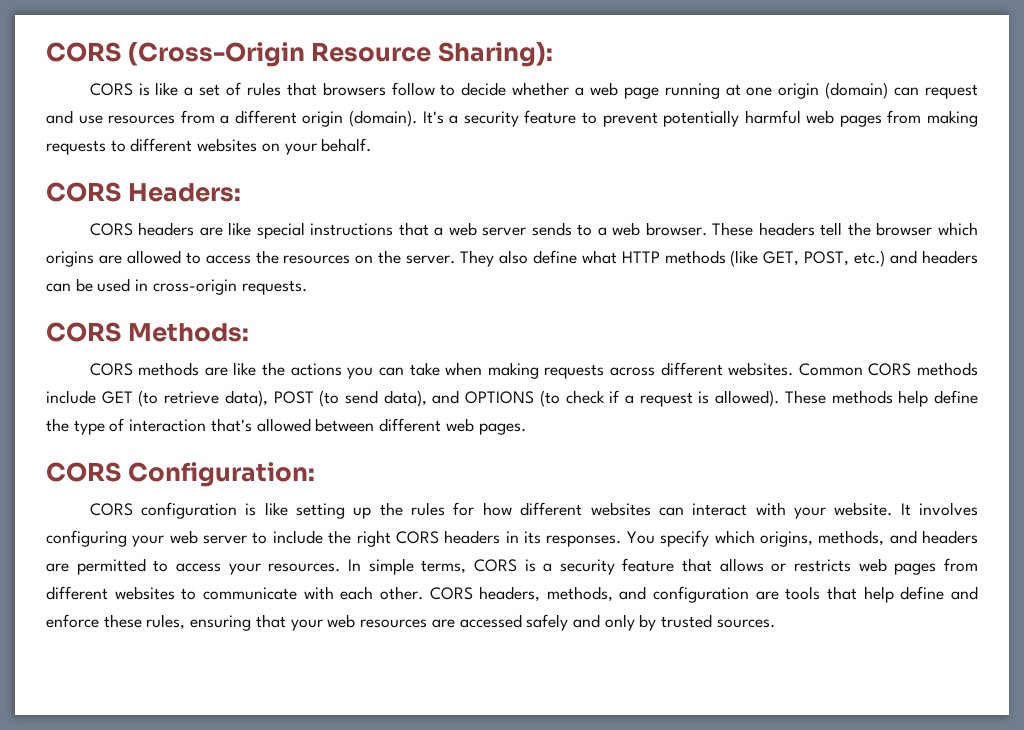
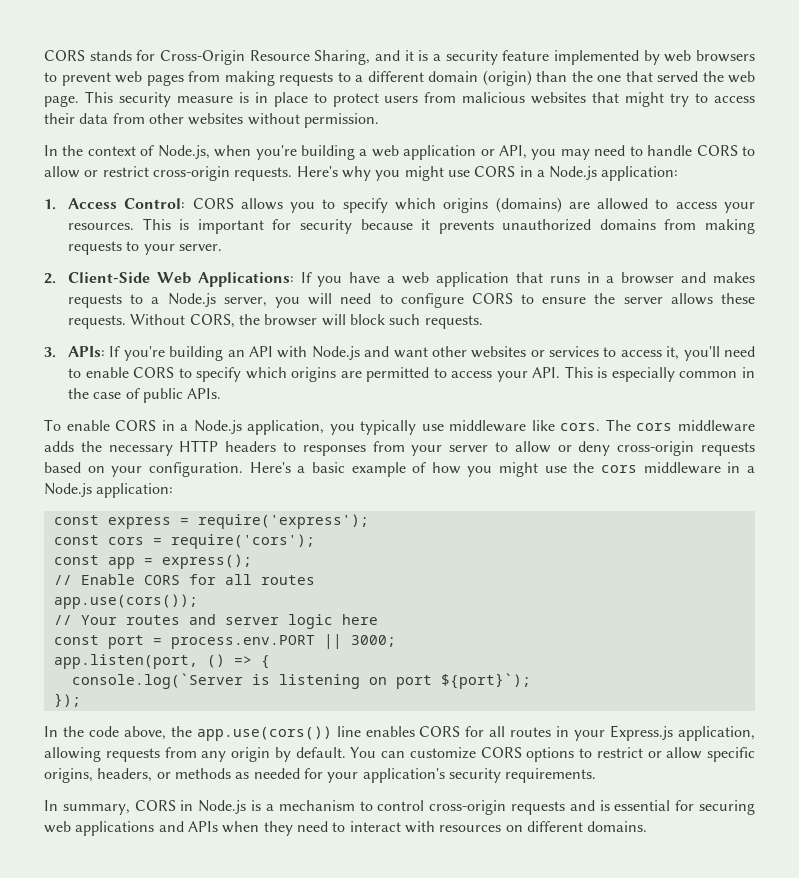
[46,41,553,67] [89,82,979,99] [46,110,801,127] CORS (Cross-Origin Resource Sharing): // CORS is like a set of rules that browsers follow to decide whether a web page running at one origin (domain) can request and use resources from a different origin (domain). It's a security feature to prevent potentially harmful -> [44,50,755,65] [44,72,111,86] CORS stands for Cross-Origin Resource Sharing, and it is a security feature implemented by web browsers to prevent
[130,138,372,155] [46,182,241,202] [89,222,979,239] [46,251,94,267] different websites on your behalf. // CORS Headers: // CORS headers are like special instructions that a web server sends to a web browser. These headers tell the browser which origins -> [355,70,755,86] [44,91,756,107] [44,113,379,128] [44,145,756,160] [44,166,679,181] [44,197,562,213] a different domain (origin) than the one that served the web page. This security measure is in place to protect users from malicious websites that might try to access their data from other websites without permission. // In the context of Node.js, when you're building a web application or API, you may need to handle CORS to allow or restrict cross-origin requests. Here's why you might use CORS in a Node.js application: // 1. Access Control: CORS allows you to specify which origins (domains)
[255,250,979,267] [46,278,307,295] [46,322,249,342] [89,362,979,379] [46,390,978,407] [46,418,526,435] [46,462,315,487] [89,502,978,519] [46,530,978,547] the resources on the server. They also define what HTTP methods (like GET, POST, etc.) and headers can be used in cross-origin requests. // CORS Methods: // CORS methods are like the actions you can take when making requests across different websites. Common CORS methods include GET (to retrieve data), POST (to send data), and OPTIONS (to check if a request is allowed). These methods help define the type of interaction that's allowed between different web pages. // CORS Configuration: // CORS configuration is like setting up the rules for how different websites can interact with your website. It involves configuring your web server to include the right CORS headers in its responses. You specify which origins, methods, and headers -> [723,202,755,213] [67,218,755,234] [67,241,222,255] [44,272,755,287] [67,293,755,308] [67,314,483,329] [44,346,755,361] [67,367,337,382] your resources. This is important for security because it prevents unauthorized domains from making requests to your server. // 2. Client-Side Web Applications: If you have a web application that runs in a browser and makes requests to a Node.js server, you will need to configure CORS to ensure the server allows these requests. Without CORS, the browser will block such requests. // 3. APIs: If you're building an API with Node.js and want other websites or services to access it, you'll need to enable CORS to specify which origins
[268,558,978,575] [46,586,978,603] [46,614,775,631] resources. In simple terms, CORS is a security feature that allows or restricts web pages from different websites to communicate with each other. CORS headers, methods, and configuration are tools that help define and enforce these rules, ensuring that your web resources are accessed safely and only by trusted sources. -> [532,366,755,382] [67,388,222,403] [44,419,755,435] [44,440,755,456] [44,462,755,477] [44,483,174,498] [53,514,369,529] [53,534,315,549] [53,554,252,569] [53,574,315,585] [53,594,198,609] [53,614,378,629] [53,634,396,649] [53,654,270,669] [71,673,531,689] [53,693,81,707] [44,725,756,741] [44,747,755,762] [44,768,597,783] [44,800,755,815] [44,821,648,836] API. This is especially common in the case of public APIs. // To enable CORS in a Node.js application, you typically use middleware like cors. The cors middleware adds the necessary HTTP headers to responses from your server to allow or deny cross-origin requests based on your configuration. Here's a basic example of how you might use the cors middleware in a Node.js application: // const express = require('express'); // const cors = require('cors'); // const app = express(); // // Enable CORS for all routes // app.use(cors()); // // Your routes and server logic here // const port = process.env.PORT || 3000; // app.listen(port, () => { // console.log(`Server is listening on port ${port}`); // }); // In the code above, the app.use(cors()) line enables CORS for all routes in your Express.js application, allowing requests from any origin by default. You can customize CORS options to restrict or allow specific origins, headers, or methods as needed for your application's security requirements. // In summary, CORS in Node.js is a mechanism to control cross-origin requests and is essential for securing web applications and APIs when they need to interact with resources on different domains.

